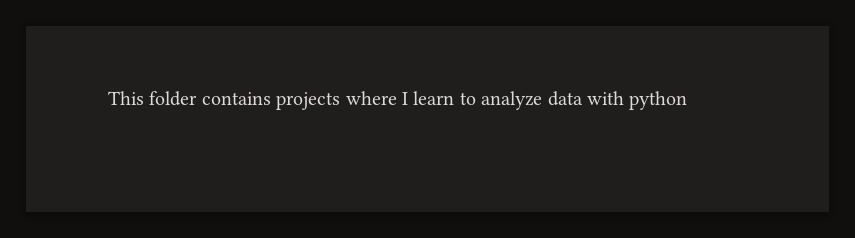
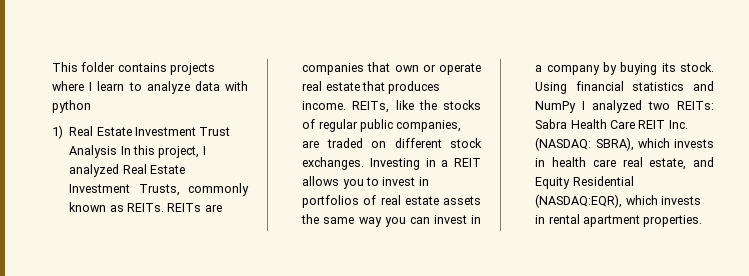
(688, 100) none -> [52,125,231,139] [69,145,206,158] [69,164,185,177] [69,183,249,196] [69,202,222,212] [302,62,481,75] [302,81,441,94] [302,100,481,113] [302,119,462,132] [302,138,482,148] [302,157,481,170] [302,176,429,189] [302,195,481,208] [301,214,481,227] [535,62,714,75] [535,81,714,94] [535,100,714,113] [535,119,688,129] [535,137,714,151] [535,157,714,170] [535,176,634,189] [535,194,701,208] [535,214,703,227] // 1) Real Estate Investment Trust Analysis In this project, I analyzed Real Estate Investment Trusts, commonly known as REITs. REITs are companies that own or operate real estate that produces income. REITs, like the stocks of regular public companies, are traded on different stock exchanges. Investing in a REIT allows you to invest in portfolios of real estate assets the same way you can invest in a company by buying its stock. Using financial statistics and NumPy I analyzed two REITs: Sabra Health Care REIT Inc. (NASDAQ: SBRA), which invests in health care real estate, and Equity Residential (NASDAQ:EQR), which invests in rental apartment properties.

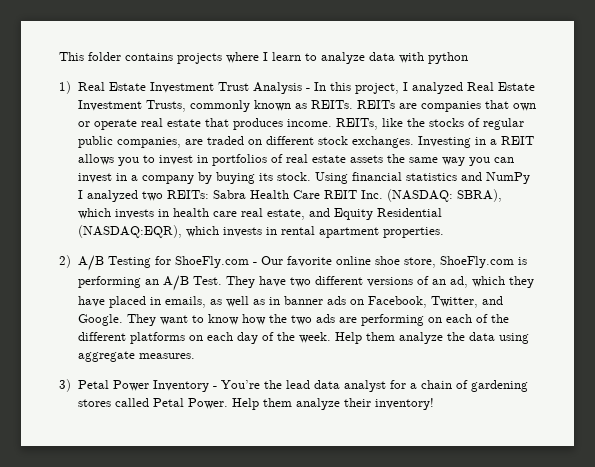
(118, 151) none -> [305,88,310,91] -
(703, 221) none -> [59,255,527,271] [77,275,534,291] [77,296,503,308] [77,314,509,326] [77,332,529,344] [77,351,195,362] [59,379,528,392] [77,398,434,410] // 2) A/B Testing for ShoeFly.com - Our favorite online shoe store, ShoeFly.com is performing an A/B Test. They have two different versions of an ad, which they have placed in emails, as well as in banner ads on Facebook, Twitter, and Google. They want to know how the two ads are performing on each of the different platforms on each day of the week. Help them analyze the data using aggregate measures. // 3) Petal Power Inventory - You’re the lead data analyst for a chain of gardening stores called Petal Power. Help them analyze their inventory!

